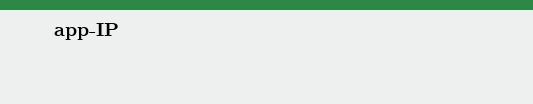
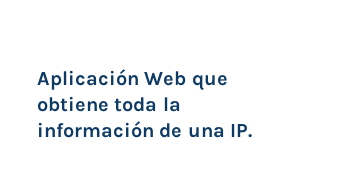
[54,23,119,40] app-IP -> [37,69,228,91] [37,96,181,112] [37,121,253,138] Aplicación Web que obtiene toda la información de una IP.

